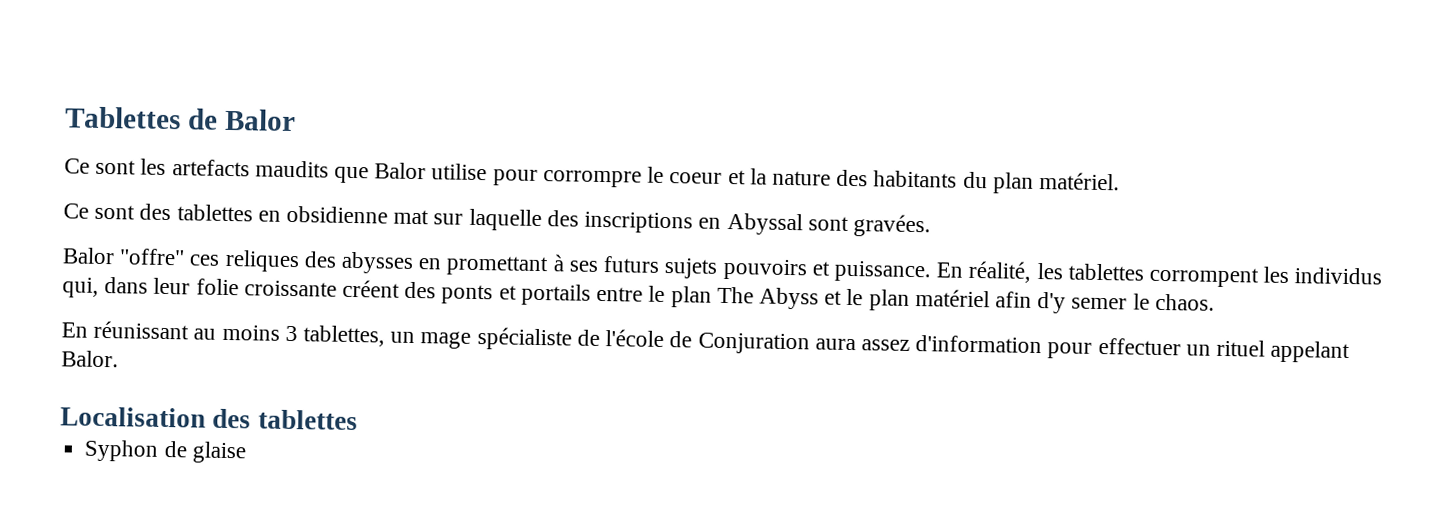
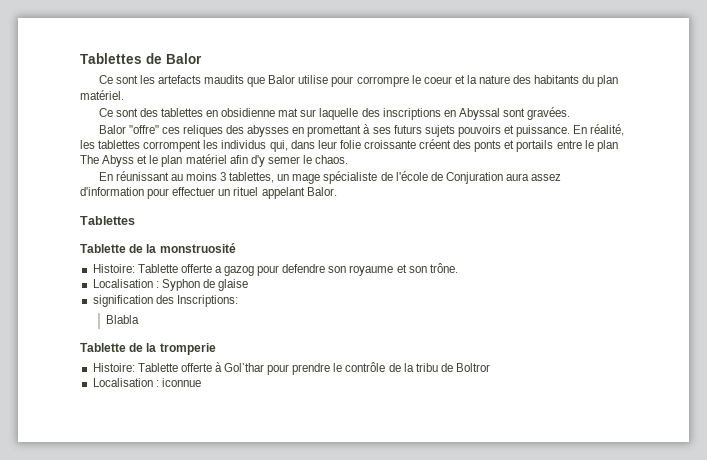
[60,406,358,431] // Localisation des tablettes // -> [80,216,135,225] [80,243,236,253] [92,263,458,276] [92,279,159,288] // Tablettes // Tablette de la monstruosité // Histoire: Tablette offerte a gazog pour defendre son royaume et son trône. // Localisation :
(246, 452) none -> [92,295,238,307] [106,315,140,324] [80,343,216,355] [92,362,491,375] [92,378,201,387] // signification des Inscriptions: // Blabla // Tablette de la tromperie // Histoire: Tablette offerte à Gol’thar pour prendre le contrôle de la tribu de Boltror // Localisation : iconnue

